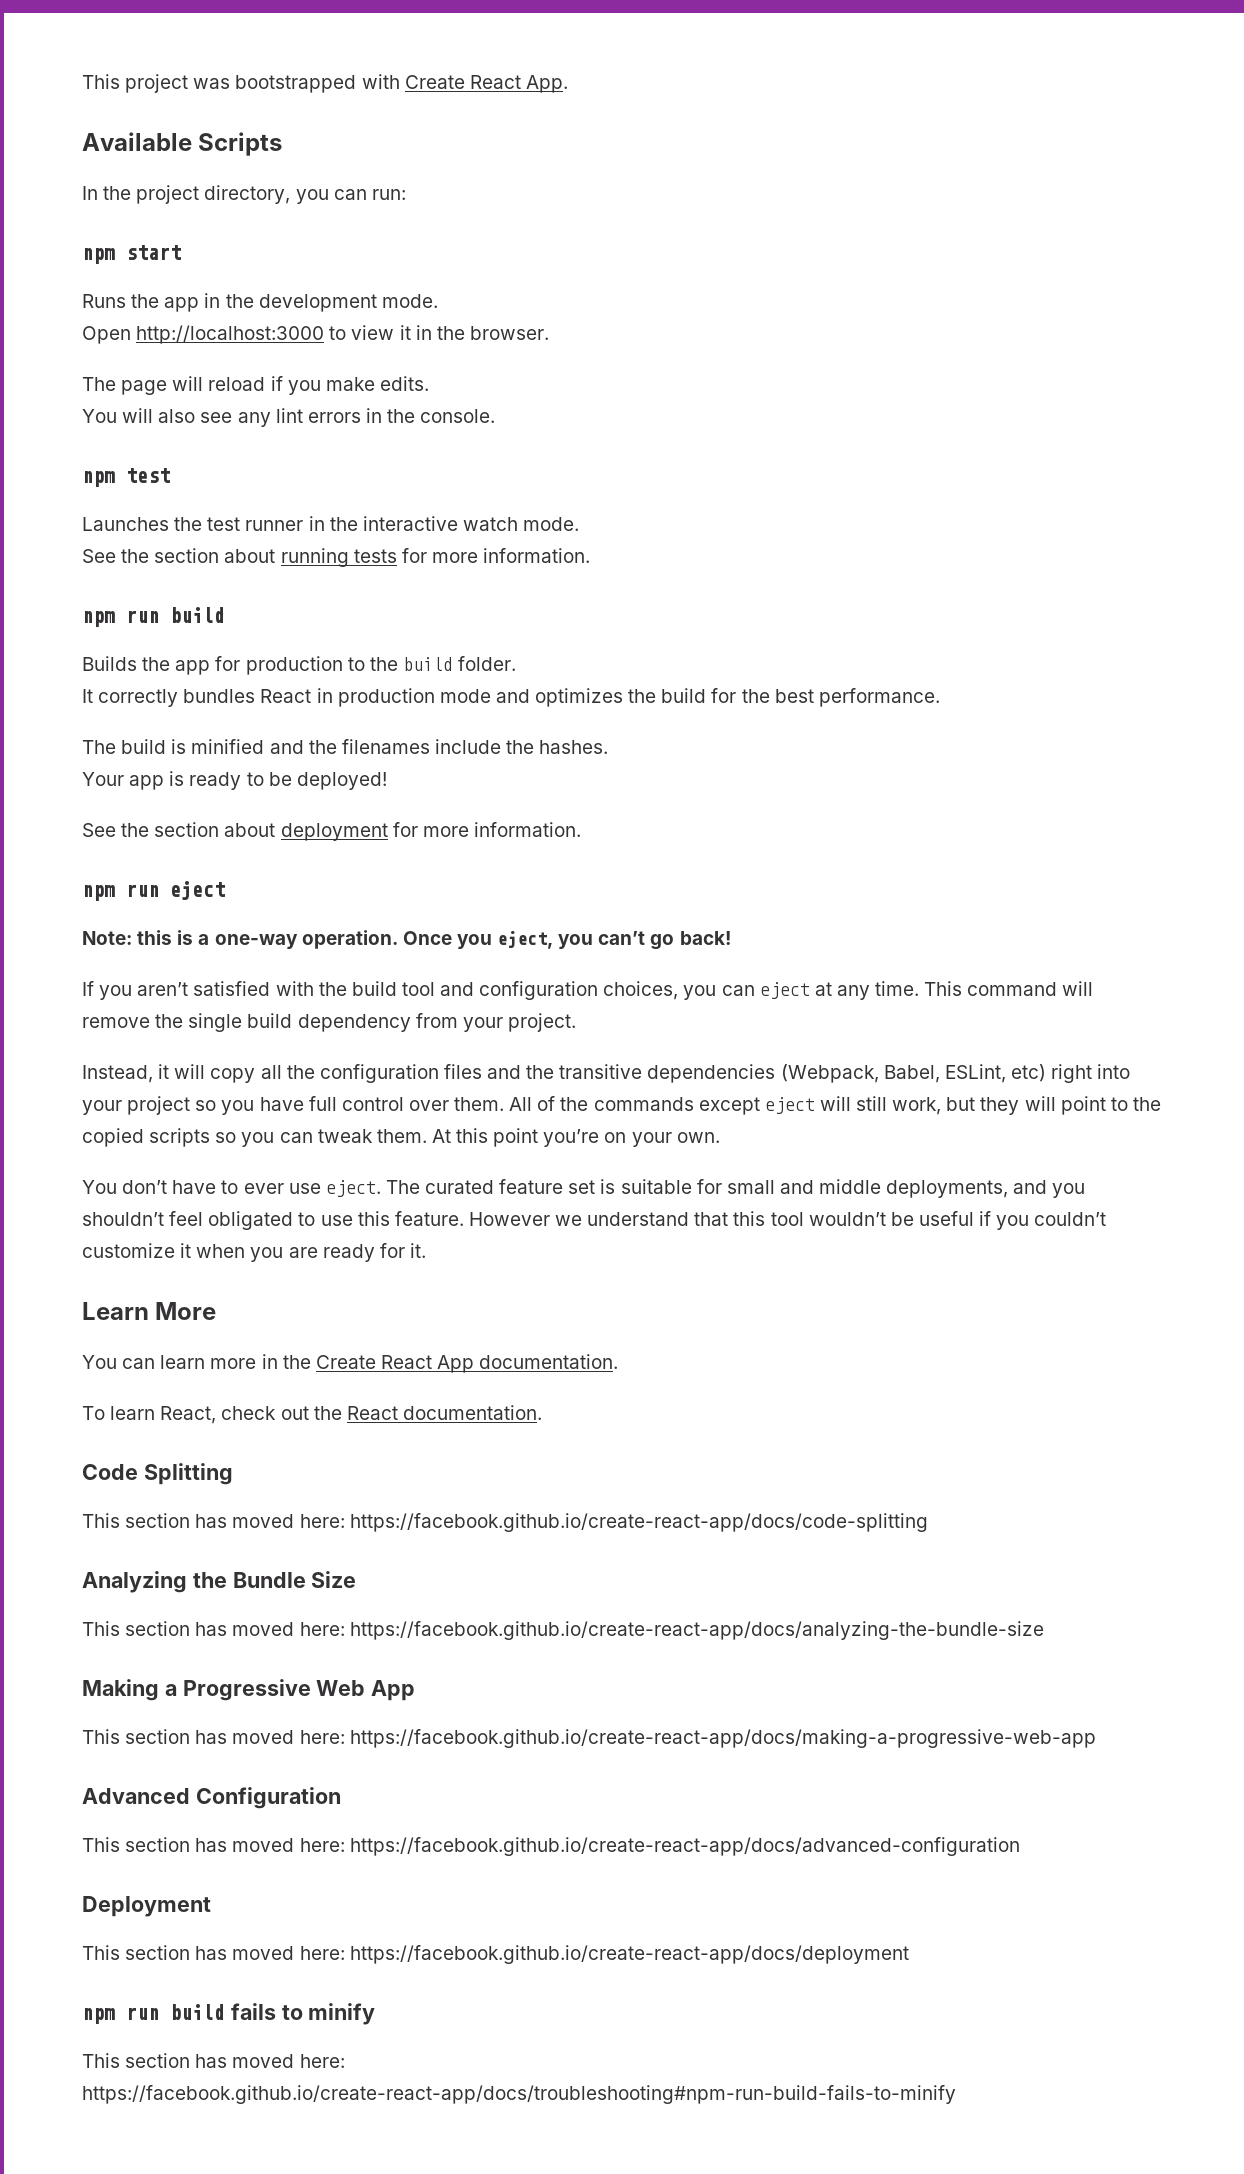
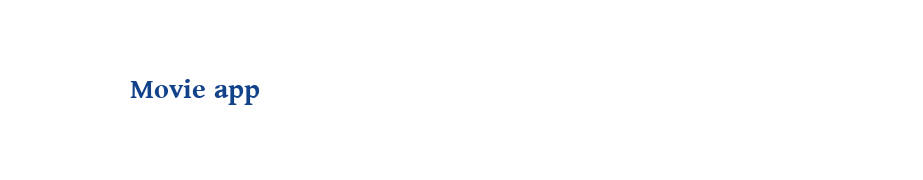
[82,74,568,93] [82,132,283,156] [82,185,406,204] [82,245,181,264] [82,293,438,312] [82,325,549,344] [82,376,429,395] [82,408,496,427] [82,468,170,487] [82,516,580,531] [82,548,591,567] [82,607,225,627] [82,656,517,675] [82,688,940,707] [82,739,609,754] [82,771,387,790] [82,822,581,841] [82,881,225,901] [82,930,731,950] [82,981,1094,1000] [82,1013,576,1032] [82,1064,1131,1083] [82,1096,1161,1115] [82,1128,720,1147] [82,1179,1086,1198] [82,1211,1107,1230] [82,1243,426,1262] [82,1302,217,1320] [82,1354,619,1373] [82,1405,542,1424] [82,1463,233,1485] [82,1513,928,1532] [82,1571,357,1593] [82,1621,1044,1640] [82,1679,416,1701] [82,1729,1096,1748] [82,1787,341,1809] [82,1837,1020,1856] [82,1896,211,1917] [82,1945,909,1964] [82,2003,376,2025] [82,2053,345,2068] [82,2085,956,2104] This project was bootstrapped with Create React App. // Available Scripts // In the project directory, you can run: // npm start // Runs the app in the development mode. // Open http://localhost:3000 to view it in the browser. // The page will reload if you make edits. // You will also see any lint errors in the console. // npm test // Launches the test runner in the interactive watch mode. // See the section about running tests for more information. // npm run build // Builds the app for production to the build folder. // It correctly bundles React in production mode and optimizes the build for the best performance. // The build is minified and the filenames include the hashes. // Your app is ready to be deployed! // See the section about deployment for more information. // npm run eject // Note: this is a one-way operation. Once you eject, you can’t go back! // If you aren’t satisfied with the build tool and configuration choices, you can eject at any time. This command will remove the single build dependency from your project. // Instead, it will copy all the configuration files and the transitive dependencies (Webpack, Babel, ESLint, etc) right into your project so you have full control over them. All of the commands except eject will still work, but they will point to the copied scripts so you can tweak them. At this point you’re on your own. // You don’t have to ever use eject. The curated feature set is suitable for small and middle deployments, and you shouldn’t feel obligated to use this feature. However we understand that this tool wouldn’t be useful if you couldn’t customize it when you are ready for it. // Learn More // You can learn more in the Create React App documentation. // To learn React, check out the React documentation. // Code Splitting // This section has moved here: https://facebook.github.io/create-react-app/docs/code-splitting // Analyzing the Bundle Size // This section has moved here: https://facebook.github.io/create-react-app/docs/analyzing-the-bundle-size // Making a Progressive Web App // This section has moved here: https://facebook.github.io/create-react-app/docs/making-a-progressive-web-app // Advanced Configuration // This section has moved here: https://facebook.github.io/create-react-app/docs/advanced-configuration // Deployment // This section has moved here: https://facebook.github.io/create-react-app/docs/deployment // npm run build fails to minify // This section has moved here: https://facebook.github.io/create-react-app/docs/troubleshooting#npm-run-build-fails-to-minify -> [130,79,260,105] Movie app

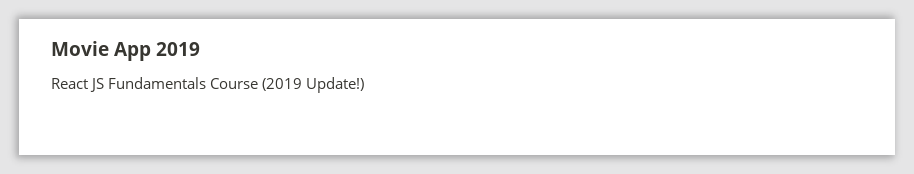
[213,85,260,105] app -> [114,42,201,61] [51,77,365,93] App 2019 // React JS Fundamentals Course (2019 Update!)

